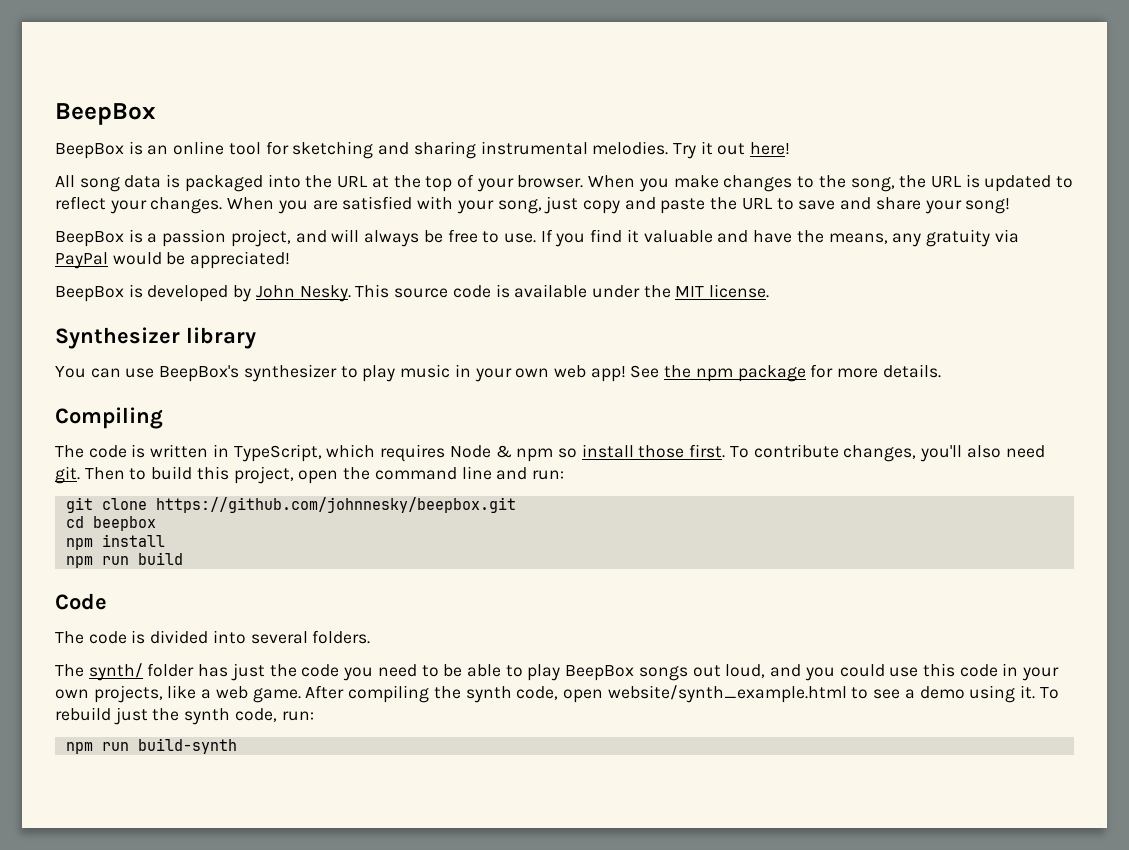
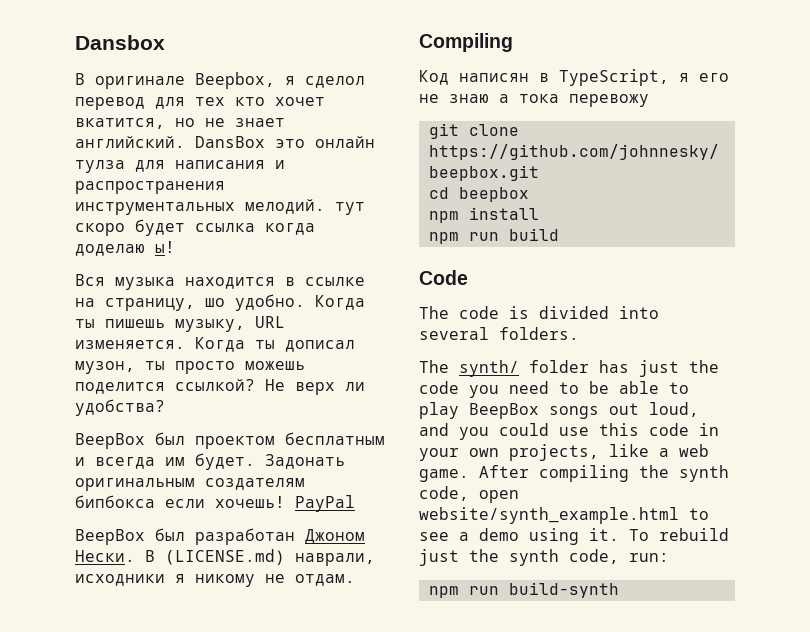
[55,103,156,125] [55,141,791,159] [55,174,1074,192] [55,196,1011,214] [55,229,1019,247] [55,251,291,269] [55,284,770,302] [55,327,256,349] [55,364,941,382] [55,407,163,429] [55,444,1045,462] [55,466,564,484] BeepBox // BeepBox is an online tool for sketching and sharing instrumental melodies. Try it out here! // All song data is packaged into the URL at the top of your browser. When you make changes to the song, the URL is updated to reflect your changes. When you are satisfied with your song, just copy and paste the URL to save and share your song! // BeepBox is a passion project, and will always be free to use. If you find it valuable and have the means, any gratuity via PayPal would be appreciated! // BeepBox is developed by John Nesky. This source code is available under the MIT license. // Synthesizer library // You can use BeepBox's synthesizer to play music in your own web app! See the npm package for more details. // Compiling // The code is written in TypeScript, which requires Node & npm so install those first. To contribute changes, you'll also need git. Then to build this project, open the command line and run: -> [75,35,165,50] [75,72,365,89] [75,97,325,110] [75,118,285,129] [75,136,375,148] [75,160,285,173] [75,181,225,194] [75,199,365,215] [75,219,315,236] [75,241,175,256] [75,274,365,290] [75,294,365,311] [75,316,285,332] [75,337,355,352] [75,361,305,374] [75,379,365,395] [75,399,165,416] [75,432,385,449] [75,453,345,470] [75,478,305,491] [75,495,355,512] [75,528,365,545] [75,549,375,566] [75,574,355,587] [419,33,513,52] [419,69,729,86] [419,94,649,107] Dansbox // В оригинале Beepbox, я сделол перевод для тех кто хочет вкатится, но не знает английский. DansBox это онлайн тулза для написания и распространения инструментальных мелодий. тут скоро будет ссылка когда доделаю ы! // Вся музыка находится в ссылке на страницу, шо удобно. Когда ты пишешь музыку, URL изменяется. Когда ты дописал музон, ты просто можешь поделится ссылкой? Не верх ли удобства? // BeepBox был проектом бесплатным и всегда им будет. Задонать оригинальным создателям бипбокса если хочешь! PayPal // BeepBox был разработан Джоном Нески. В (LICENSE.md) наврали, исходники я никому не отдам. // Compiling // Код написян в TypeScript, я его не знаю а тока перевожу

